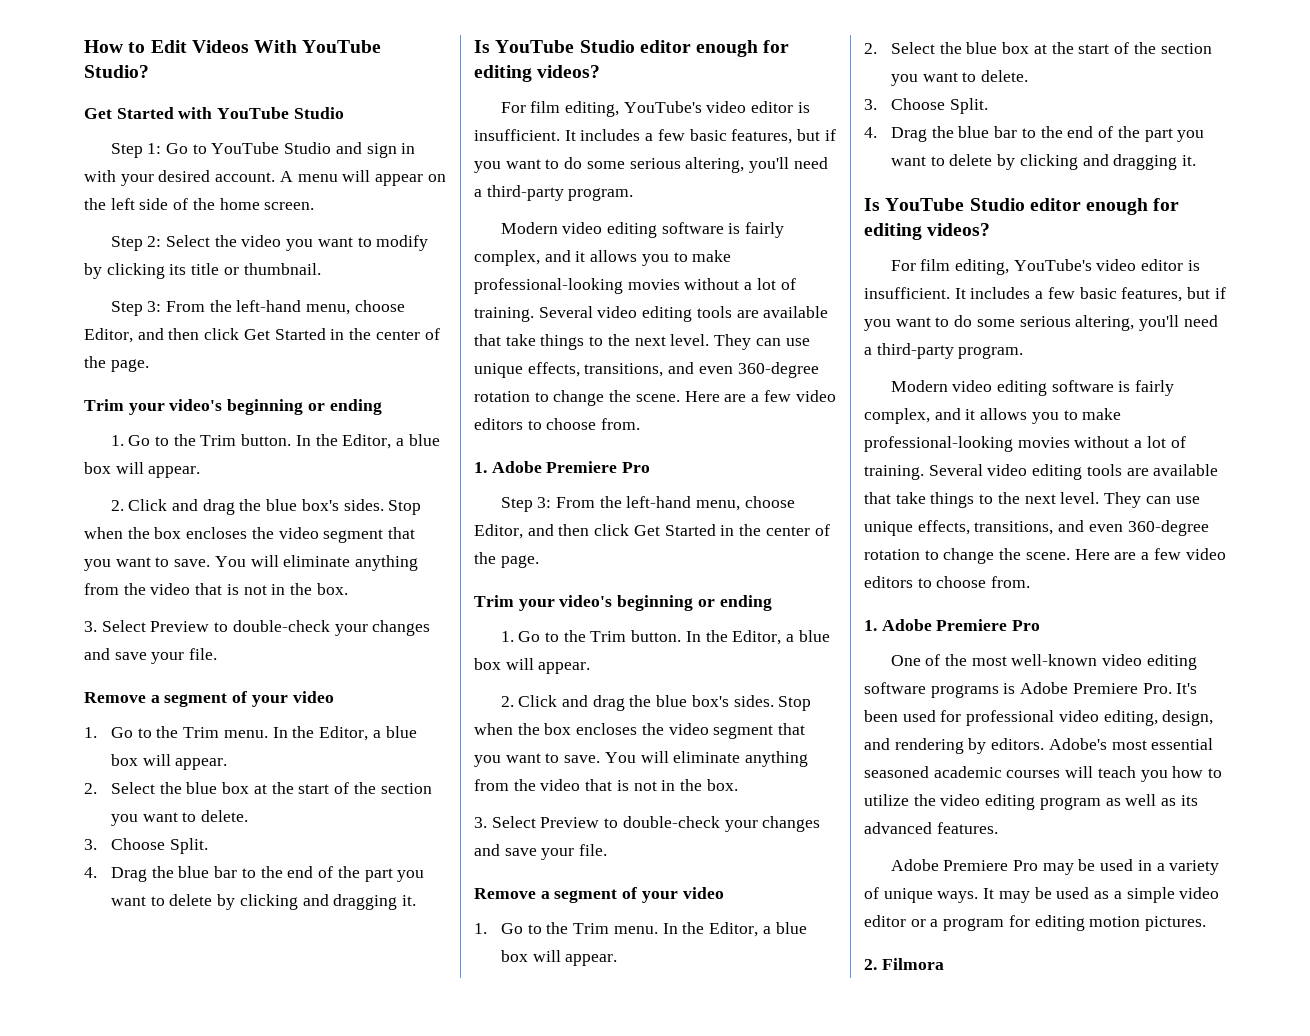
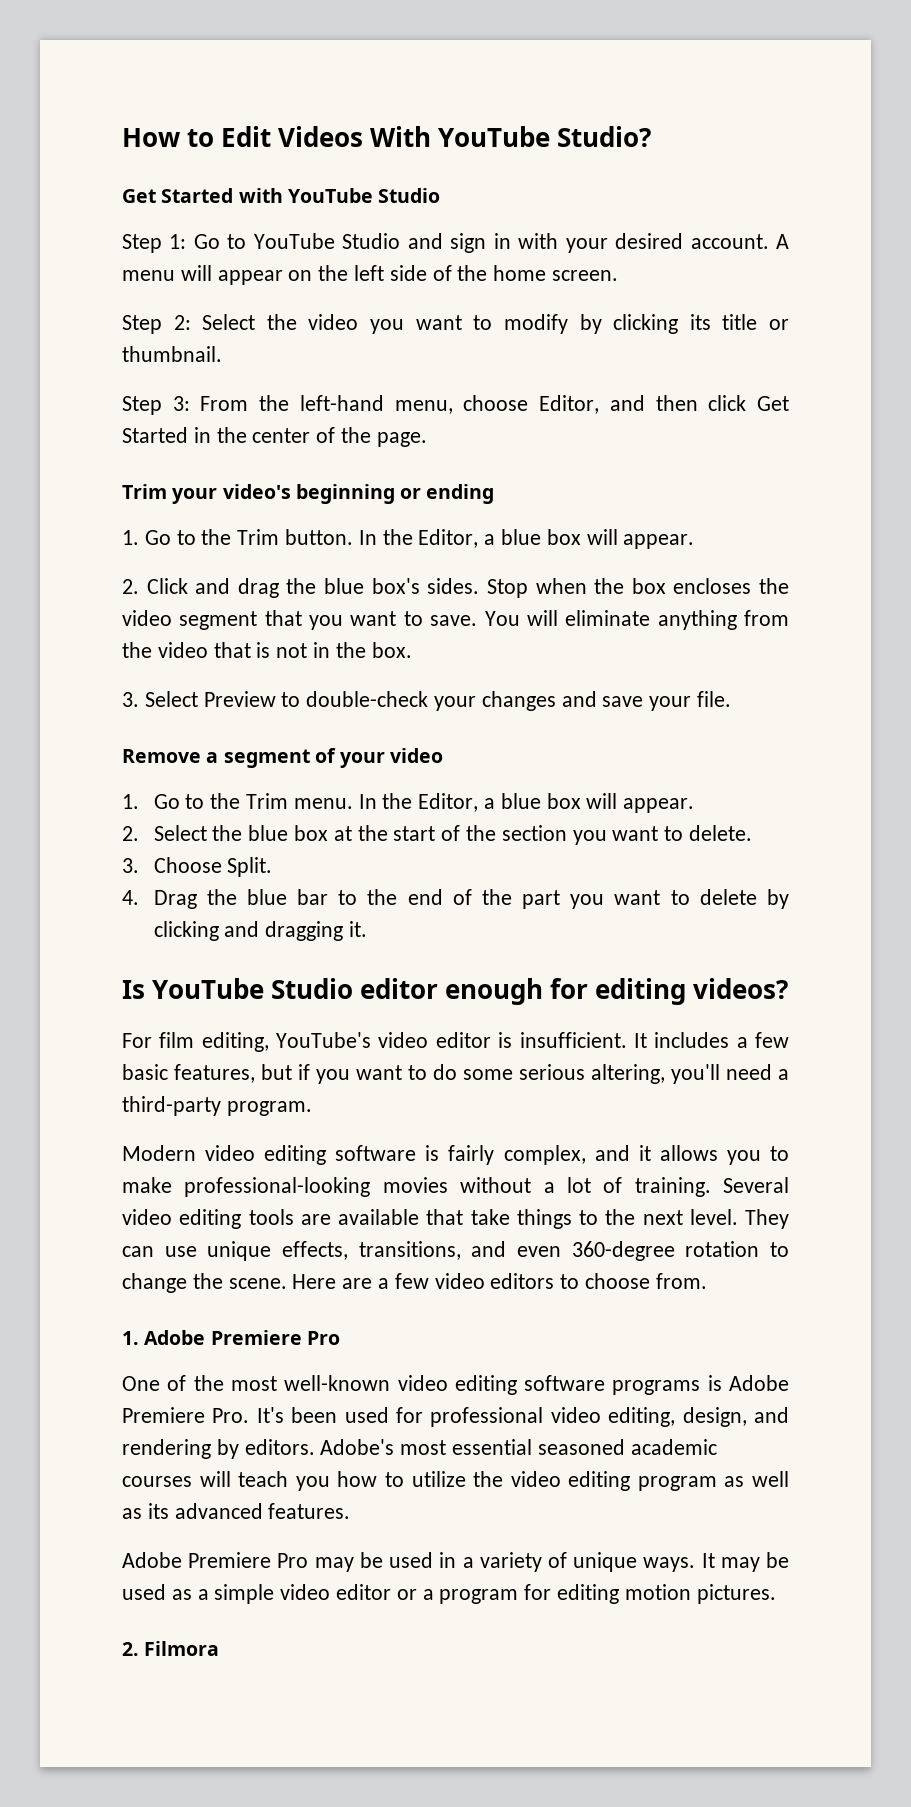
[500,496,795,512] [474,524,830,539] [474,552,539,568] [474,595,772,611] [500,630,830,645] [474,658,591,674] [500,695,812,711] [474,723,806,739] [474,751,809,767] [474,779,738,791] [474,816,821,832] [474,844,608,860] [474,887,724,903] [474,922,807,937] [501,950,618,966] [864,42,1212,54] [891,70,1029,86] [864,98,988,114] [864,126,1205,142] [891,154,1197,170] [864,198,1180,215] [864,223,991,240] [890,259,1200,275] [864,287,1226,302] [864,315,1218,331] [864,343,1024,359] [890,380,1175,396] [864,408,1122,424] [864,436,1186,452] [864,464,1219,480] [864,492,1200,508] [864,520,1209,536] [864,548,1226,564] [864,576,1031,588] [864,619,1041,631] // Step 3: From the left-hand menu, choose Editor, and then click Get Started in the center of the page. // Trim your video's beginning or ending // 1. Go to the Trim button. In the Editor, a blue box will appear. // 2. Click and drag the blue box's sides. Stop when the box encloses the video segment that you want to save. You will eliminate anything from the video that is not in the box. // 3. Select Preview to double-check your changes and save your file. // Remove a segment of your video // 1. Go to the Trim menu. In the Editor, a blue box will appear. // 2. Select the blue box at the start of the section you want to delete. // 3. Choose Split. // 4. Drag the blue bar to the end of the part you want to delete by clicking and dragging it. // Is YouTube Studio editor enough for editing videos? // For film editing, YouTube's video editor is insufficient. It includes a few basic features, but if you want to do some serious altering, you'll need a third-party program. // Modern video editing software is fairly complex, and it allows you to make professional-looking movies without a lot of training. Several video editing tools are available that take things to the next level. They can use unique effects, transitions, and even 360-degree rotation to change the scene. Here are a few video editors to choose from. // 1. Adobe Premiere Pro -> (340, 1338) none

